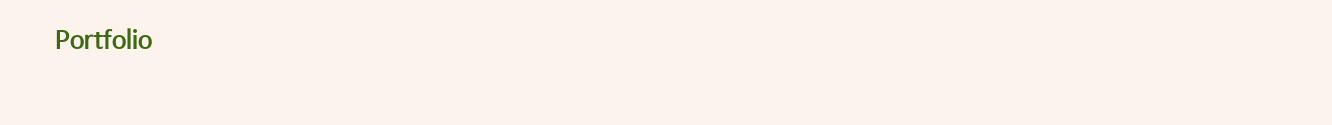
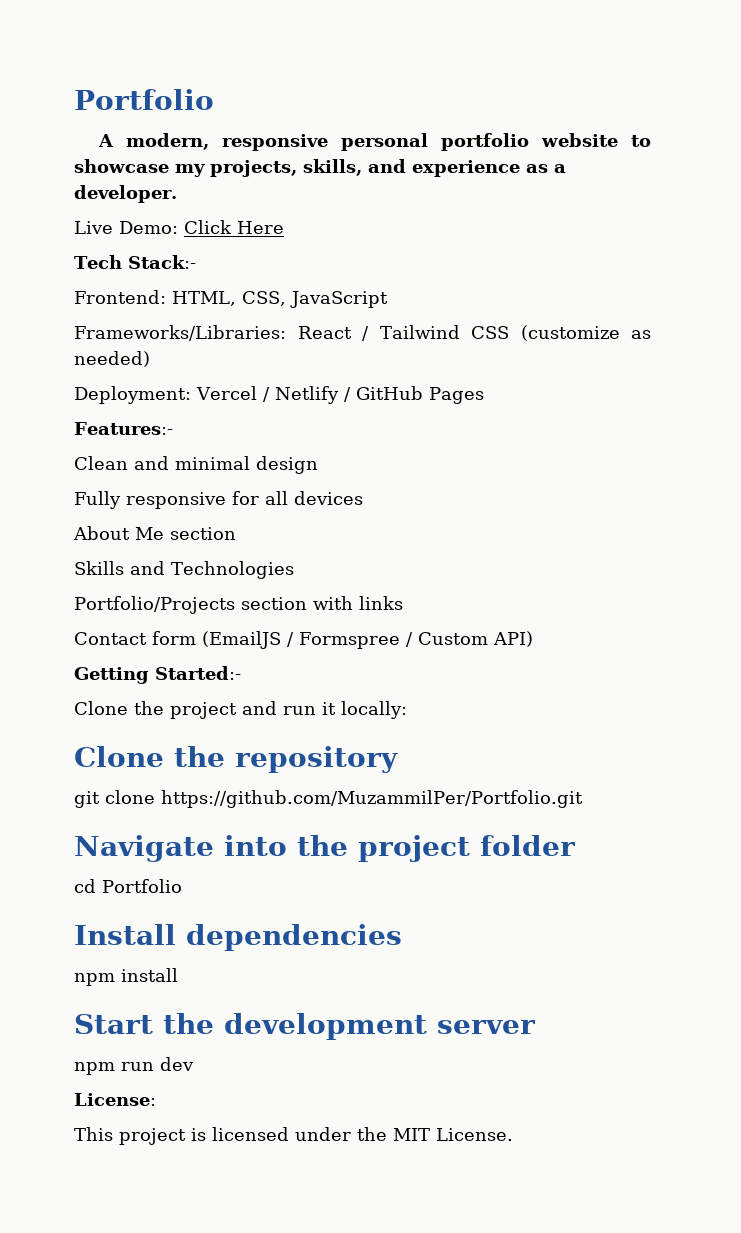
[55,28,152,49] Portfolio -> [74,89,214,110] [98,133,651,151] [74,159,566,177] [74,185,177,203] [74,220,284,234] [74,255,196,269] [74,290,388,308] [74,325,651,341] [74,351,150,367] [74,386,484,404] [74,422,173,435] [74,456,318,474] [74,491,363,509] [73,526,236,540] [74,561,294,579] [74,596,403,614] [74,631,533,649] [74,666,241,684] [74,701,407,719] [74,746,398,773] [74,790,583,808] [74,835,576,862] [74,879,182,893] [74,924,402,951] [74,968,178,986] [74,1013,536,1040] [74,1057,194,1075] [74,1093,156,1106] [74,1127,513,1145] Portfolio // A modern, responsive personal portfolio website to showcase my projects, skills, and experience as a developer. // Live Demo: Click Here // Tech Stack:- // Frontend: HTML, CSS, JavaScript // Frameworks/Libraries: React / Tailwind CSS (customize as needed) // Deployment: Vercel / Netlify / GitHub Pages // Features:- // Clean and minimal design // Fully responsive for all devices // About Me section // Skills and Technologies // Portfolio/Projects section with links // Contact form (EmailJS / Formspree / Custom API) // Getting Started:- // Clone the project and run it locally: // Clone the repository // git clone https://github.com/MuzammilPer/Portfolio.git // Navigate into the project folder // cd Portfolio // Install dependencies // npm install // Start the development server // npm run dev // License: // This project is licensed under the MIT License.

